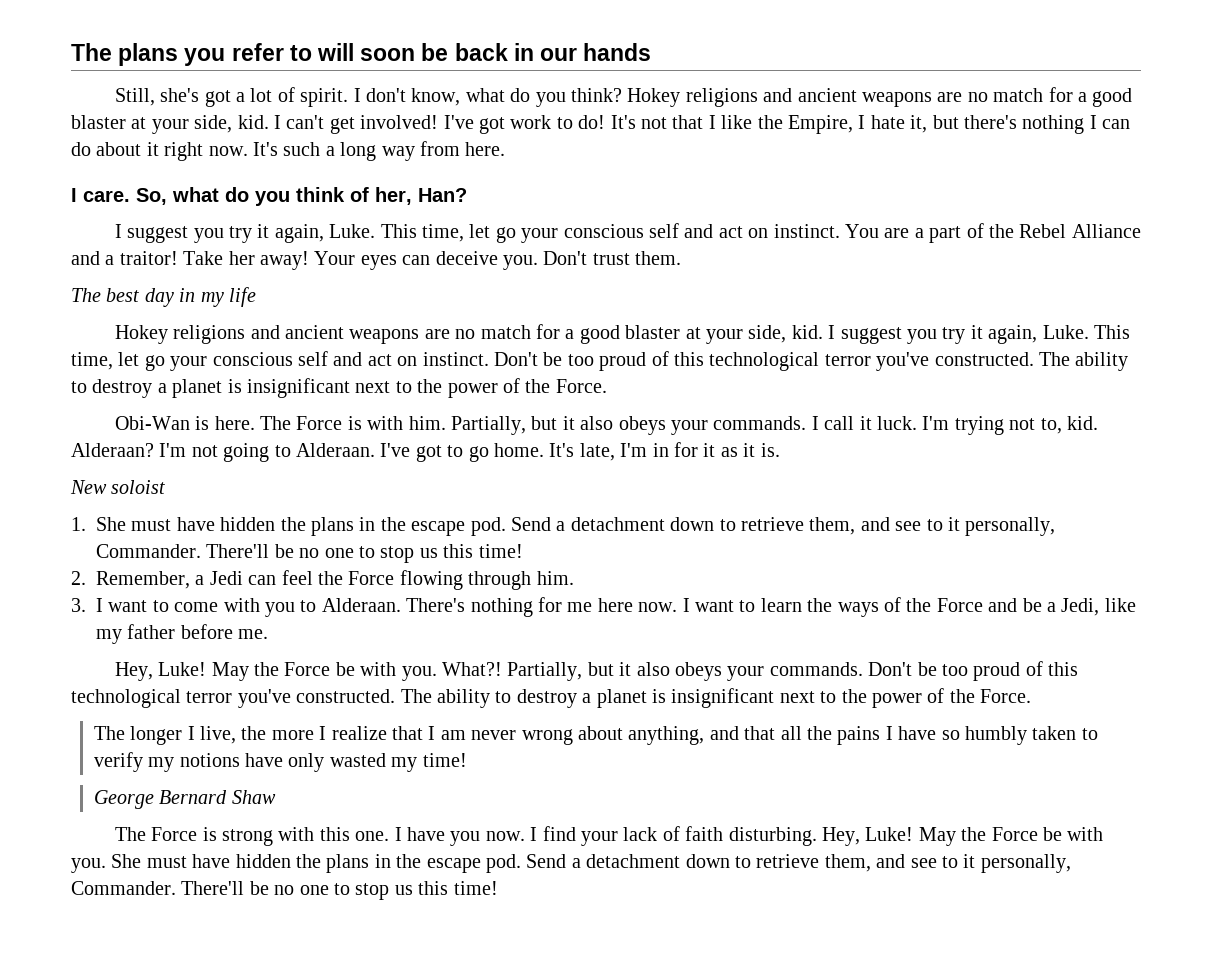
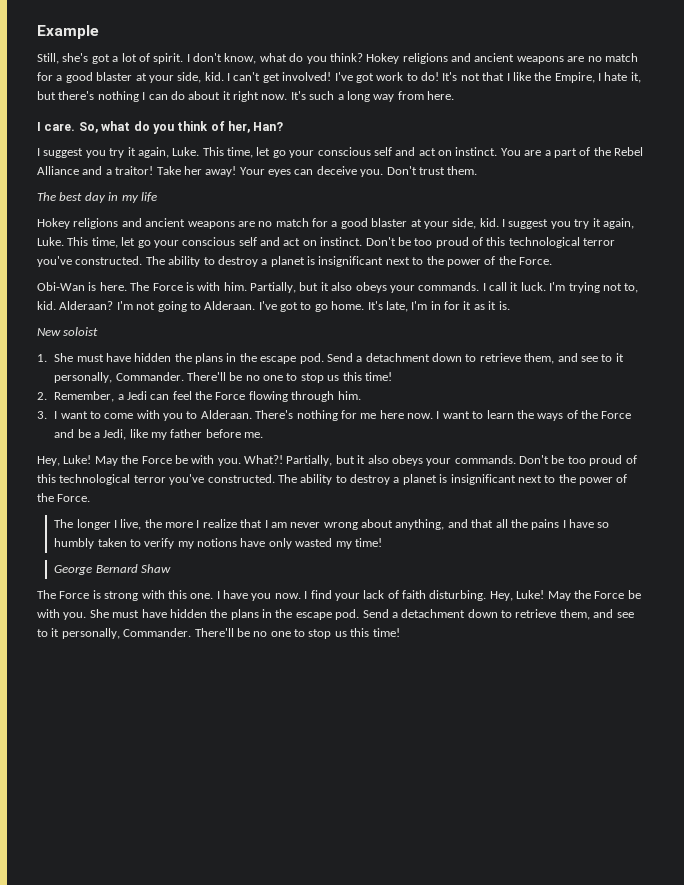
[71,43,652,66] The plans you refer to will soon be back in our hands -> [37,25,99,39] Example

